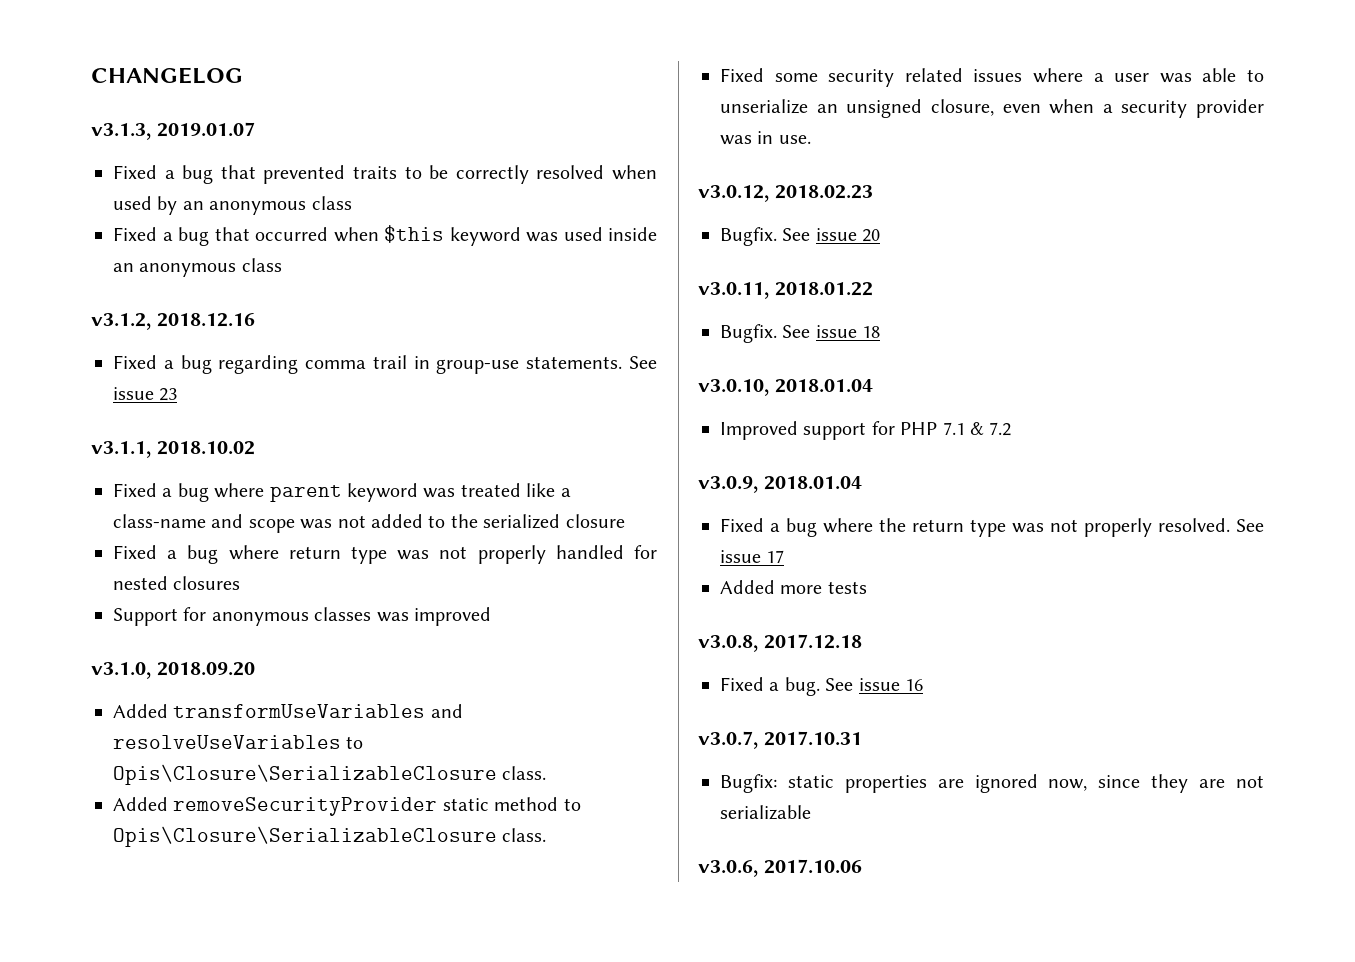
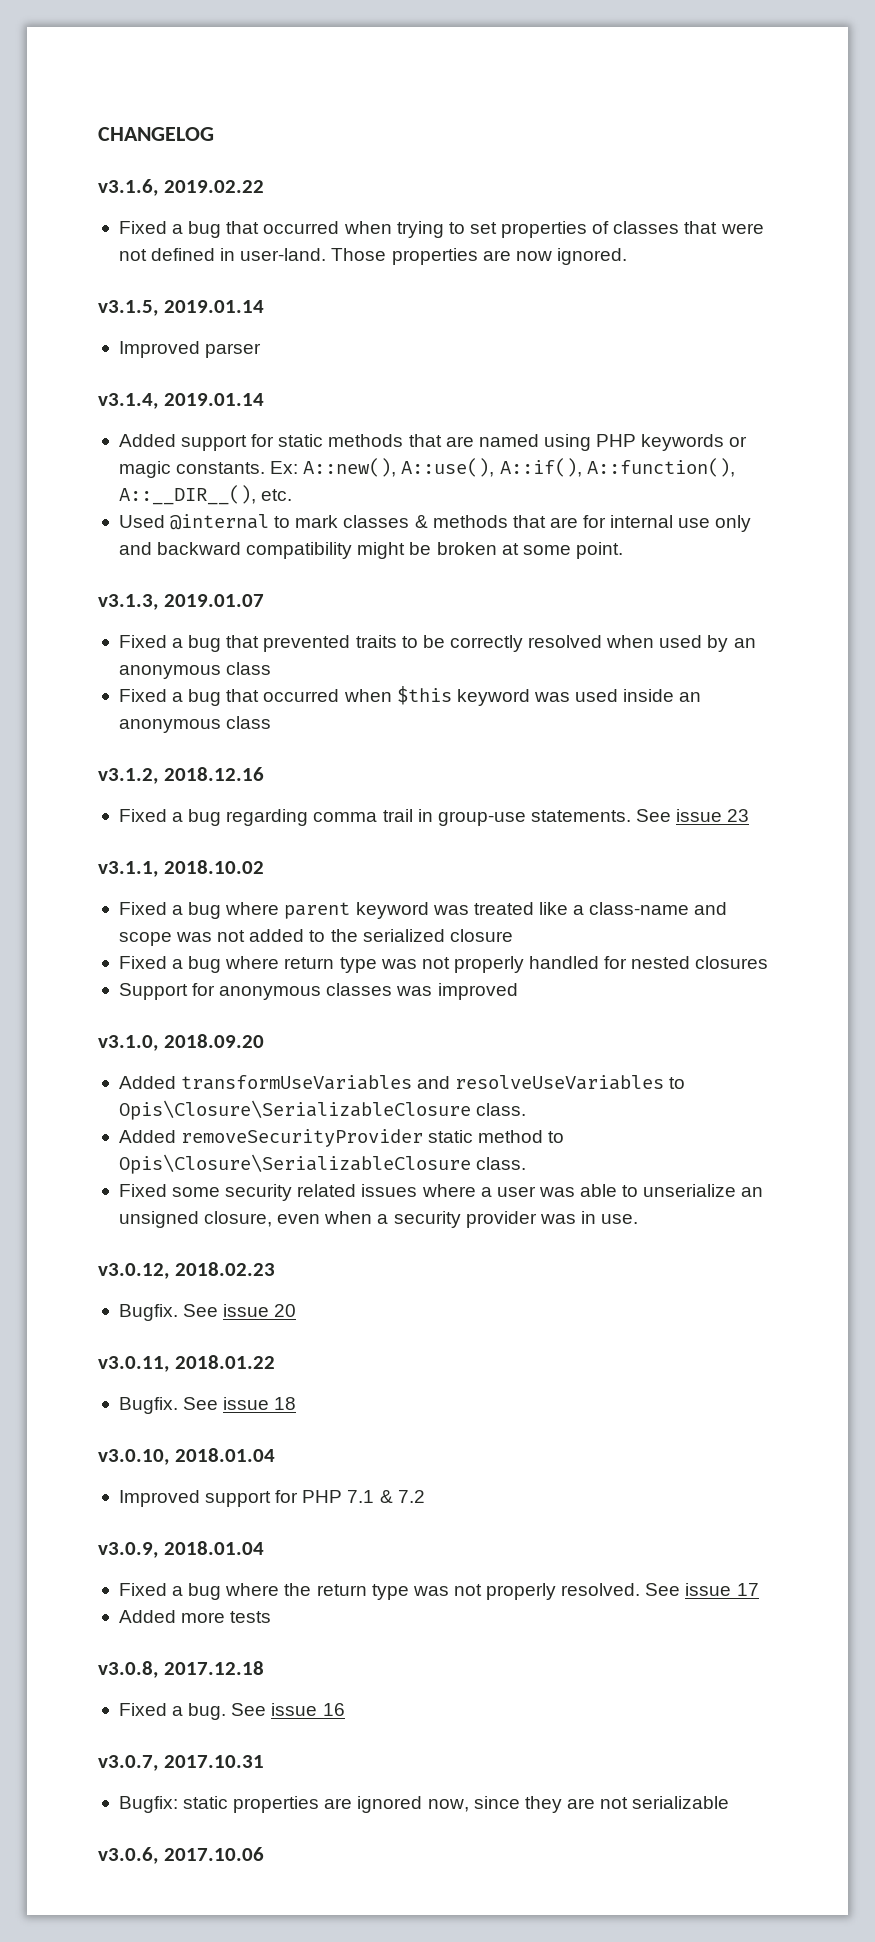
(243, 75) none -> [98,179,264,196] [118,221,764,238] [118,248,627,265] [98,300,264,316] [118,341,262,358] [98,393,264,409] [118,434,748,451] [118,458,735,478] [118,485,293,505] [118,514,752,532] [118,542,623,559] // v3.1.6, 2019.02.22 // Fixed a bug that occurred when trying to set properties of classes that were not defined in user-land. Those properties are now ignored. // v3.1.5, 2019.01.14 // Improved parser // v3.1.4, 2019.01.14 // Added support for static methods that are named using PHP keywords or magic constants. Ex: A::new(), A::use(), A::if(), A::function(), A::__DIR__(), etc. // Used @internal to mark classes & methods that are for internal use only and backward compatibility might be broken at some point.

